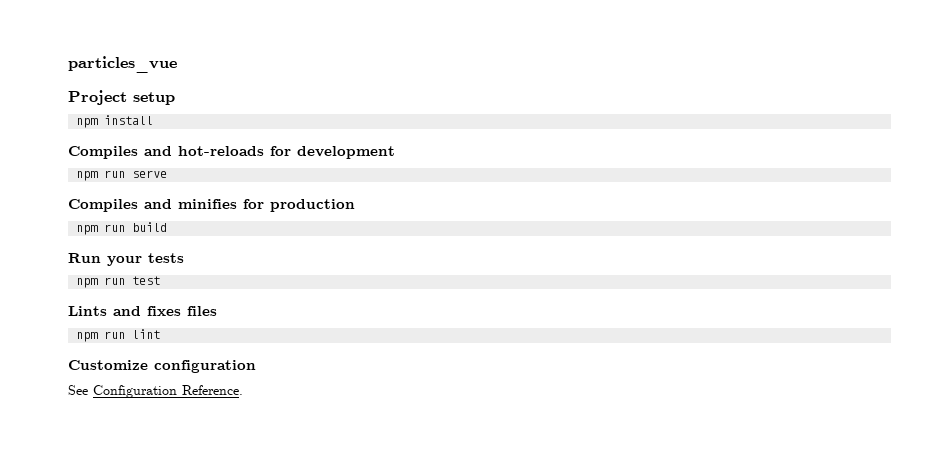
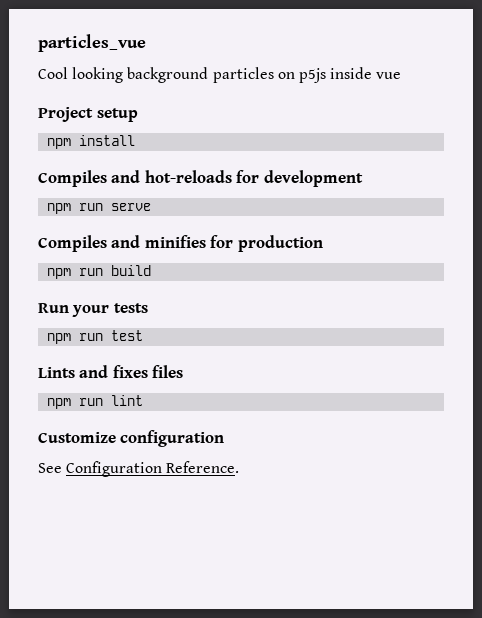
(177, 64) none -> [38,67,402,83] // Cool looking background particles on p5js inside vue

